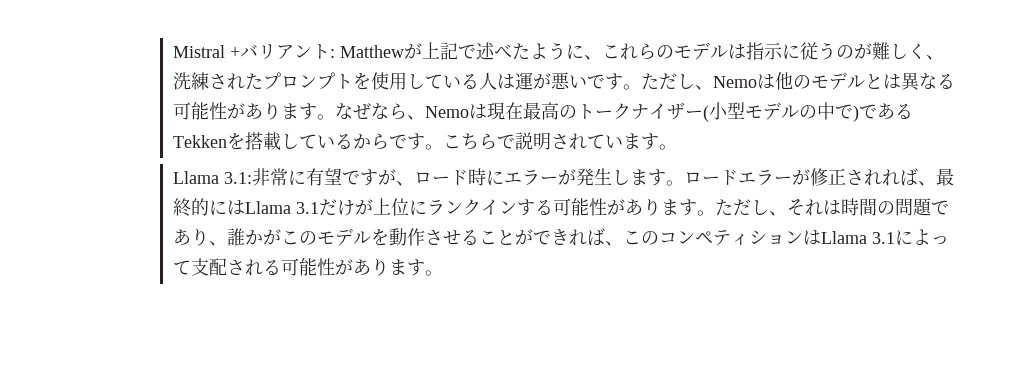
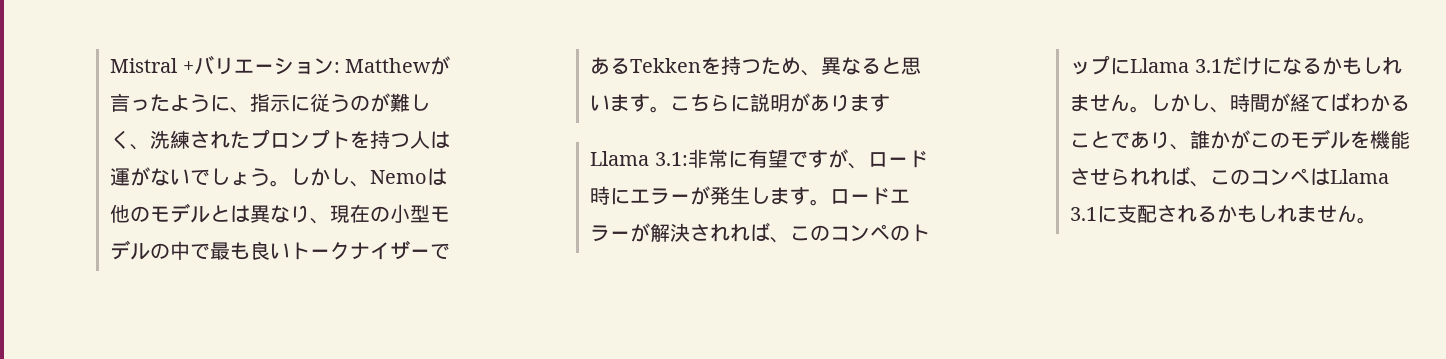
[276,42,747,60] アント: Matthewが上記で述べたように、これらのモデルは -> [233,56,451,75] [110,93,251,113] エーション: Matthewが言ったように、
[371,72,678,90] 使用している人は運が悪いです。ただ -> [370,130,451,149] [110,167,331,187] 持つ人は運がないでしょう。しか
[937,74,956,89] [173,102,914,122] [173,132,678,151] る可能性があります。なぜなら、Nemoは現在最高のトークナイザー(小型モデルの中で)であるTekkenを搭載しているからです。こちらで説明されています。 -> [290,204,451,224] [110,240,451,260] [590,56,922,76] [590,93,891,113] り、現在の小型モデルの中で最も良いトークナイザーであるTekkenを持つため、異なると思います。こちらに説明があります
[810,168,847,186] 修正 -> [650,223,691,242] 解決
[936,168,955,186] [173,198,933,217] 最終的にはLlama 3.1だけが上位にランクインする可能性があります。ただし、それは時間の問題 -> [790,224,931,242] [1070,55,1402,75] [1070,92,1411,113] [1070,131,1111,148] このコンペのトップにLlama 3.1だけになるかもしれません。しかし、時間が経てばわかること
[389,228,804,246] 動作させることができれば、このコンペティション -> [1370,130,1411,149] [1070,166,1311,187] 機能させられれば、このコンペ
[913,229,950,245] [173,260,192,275] よって -> (1118, 214) none
[281,258,426,276] 可能性があります -> [1217,205,1358,223] かもしれません

